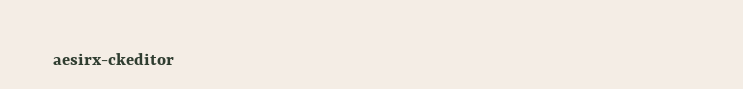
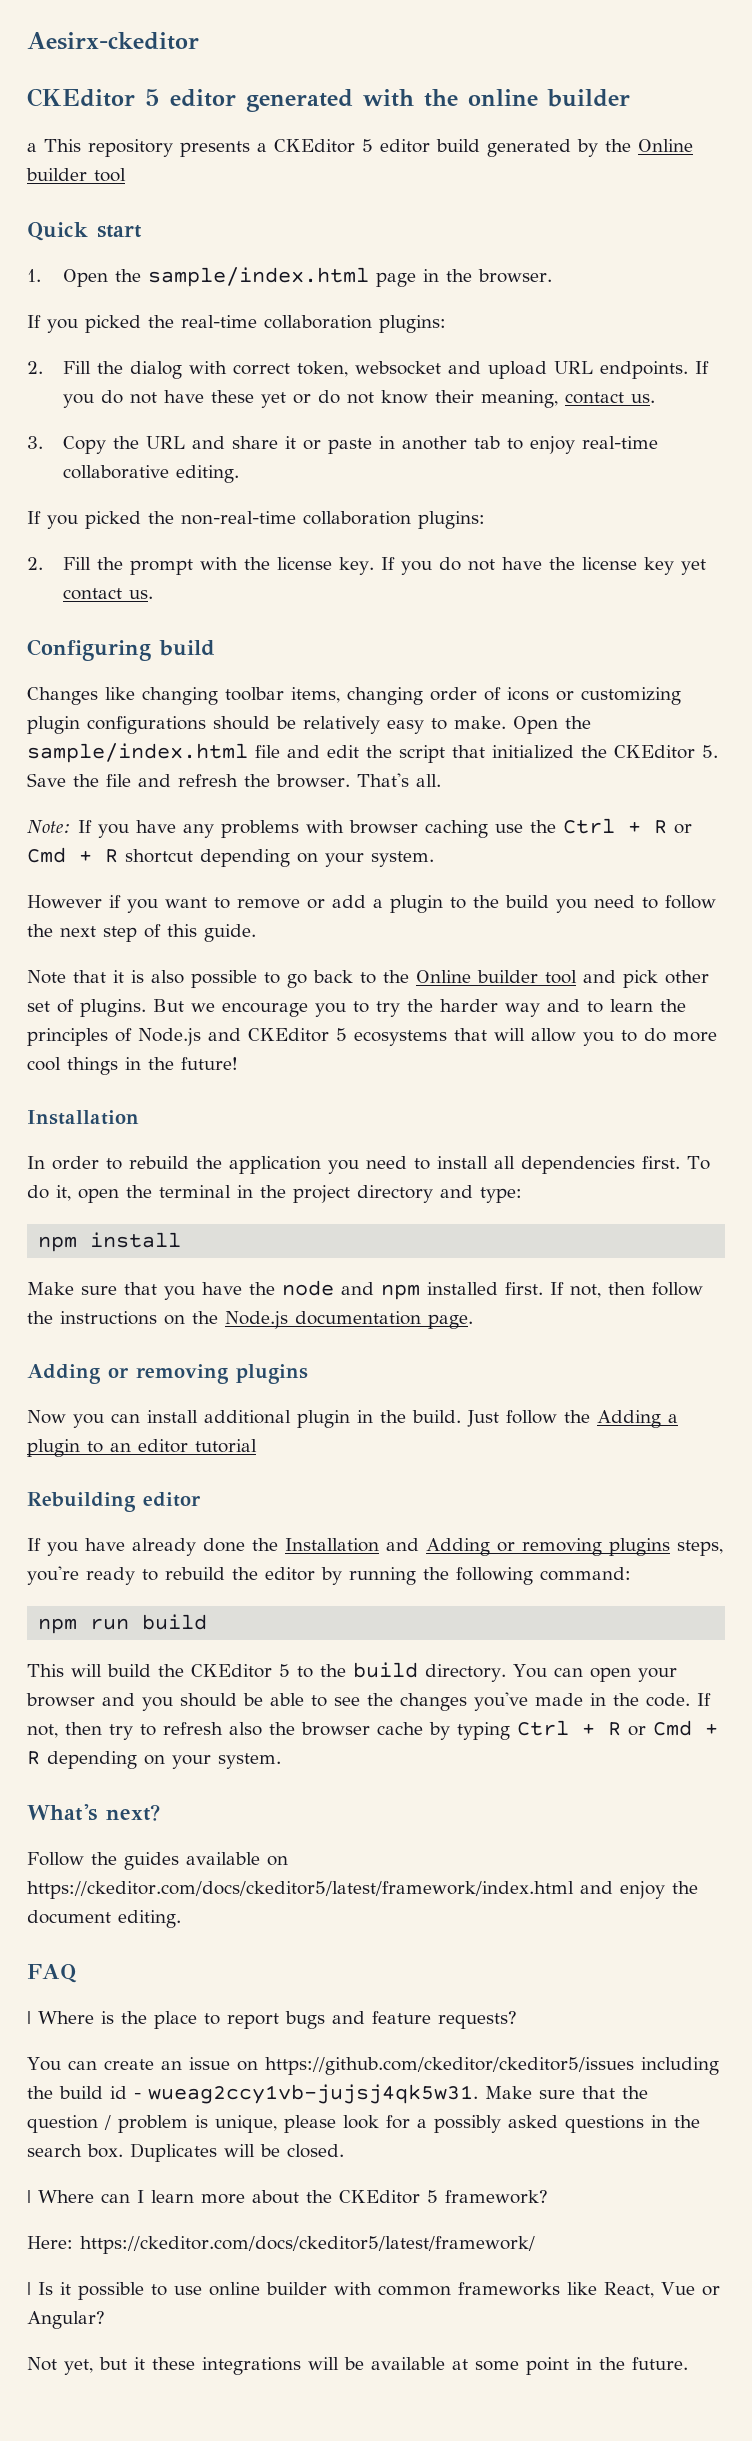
[53,53,174,65] aesirx-ckeditor -> [27,32,199,50] [27,88,630,112] [27,139,693,157] [26,168,126,182] [27,222,142,241] [27,267,552,287] [27,315,446,333] [27,361,709,379] [62,390,655,408] [27,436,658,454] [62,465,239,483] [27,511,485,529] [27,557,706,575] [62,588,153,600] [27,639,215,661] [27,687,681,705] [27,716,591,734] [27,743,718,763] [27,773,441,788] [27,818,692,838] [27,847,434,867] [27,895,716,913] [27,924,256,942] [27,970,709,988] [27,999,686,1017] [27,1028,717,1046] [27,1057,238,1075] [27,1110,139,1125] [27,1156,710,1174] [27,1185,522,1203] [38,1232,182,1252] [27,1280,703,1300] [27,1311,473,1329] [27,1364,308,1384] [27,1410,678,1428] [27,1439,257,1457] [27,1492,201,1512] [27,1538,723,1556] [27,1566,631,1585] [38,1614,208,1634] [27,1662,677,1682] [26,1692,711,1711] [27,1720,718,1740] [27,1751,281,1769] [27,1804,160,1821] [27,1852,288,1870] [27,1881,698,1899] [27,1910,181,1928] [27,1964,77,1983] [27,2011,517,2029] [27,2057,719,2075] [27,2084,648,2104] [27,2115,700,2133] [27,2143,344,2162] [27,2190,548,2204] [27,2236,535,2254] [27,2282,720,2300] [27,2311,105,2329] [27,2357,688,2375] Aesirx-ckeditor // CKEditor 5 editor generated with the online builder // a This repository presents a CKEditor 5 editor build generated by the Online builder tool // Quick start // 1. Open the sample/index.html page in the browser. // If you picked the real-time collaboration plugins: // 2. Fill the dialog with correct token, websocket and upload URL endpoints. If you do not have these yet or do not know their meaning, contact us. // 3. Copy the URL and share it or paste in another tab to enjoy real-time collaborative editing. // If you picked the non-real-time collaboration plugins: // 2. Fill the prompt with the license key. If you do not have the license key yet contact us. // Configuring build // Changes like changing toolbar items, changing order of icons or customizing plugin configurations should be relatively easy to make. Open the sample/index.html file and edit the script that initialized the CKEditor 5. Save the file and refresh the browser. That's all. // Note: If you have any problems with browser caching use the Ctrl + R or Cmd + R shortcut depending on your system. // However if you want to remove or add a plugin to the build you need to follow the next step of this guide. // Note that it is also possible to go back to the Online builder tool and pick other set of plugins. But we encourage you to try the harder way and to learn the principles of Node.js and CKEditor 5 ecosystems that will allow you to do more cool things in the future! // Installation // In order to rebuild the application you need to install all dependencies first. To do it, open the terminal in the project directory and type: // npm install // Make sure that you have the node and npm installed first. If not, then follow the instructions on the Node.js documentation page. // Adding or removing plugins // Now you can install additional plugin in the build. Just follow the Adding a plugin to an editor tutorial // Rebuilding editor // If you have already done the Installation and Adding or removing plugins steps, you're ready to rebuild the editor by running the following command: // npm run build // This will build the CKEditor 5 to the build directory. You can open your browser and you should be able to see the changes you've made in the code. If not, then try to refresh also the browser cache by typing Ctrl + R or Cmd + R depending on your system. // What's next? // Follow the guides available on https://ckeditor.com/docs/ckeditor5/latest/framework/index.html and enjoy the document editing. // FAQ // | Where is the place to report bugs and feature requests? // You can create an issue on https://github.com/ckeditor/ckeditor5/issues including the build id - wueag2ccy1vb-jujsj4qk5w31. Make sure that the question / problem is unique, please look for a possibly asked questions in the search box. Duplicates will be closed. // | Where can I learn more about the CKEditor 5 framework? // Here: https://ckeditor.com/docs/ckeditor5/latest/framework/ // | Is it possible to use online builder with common frameworks like React, Vue or Angular? // Not yet, but it these integrations will be available at some point in the future.

